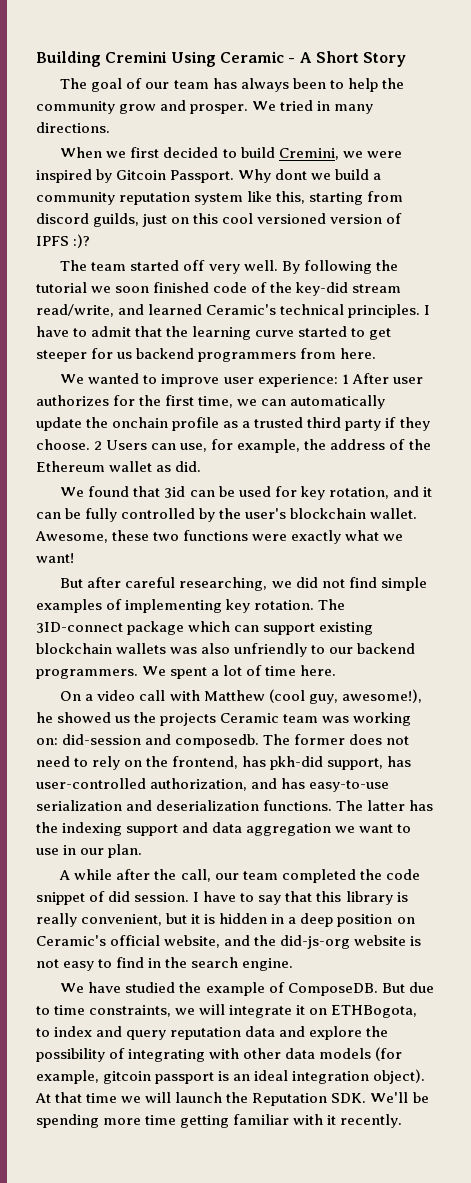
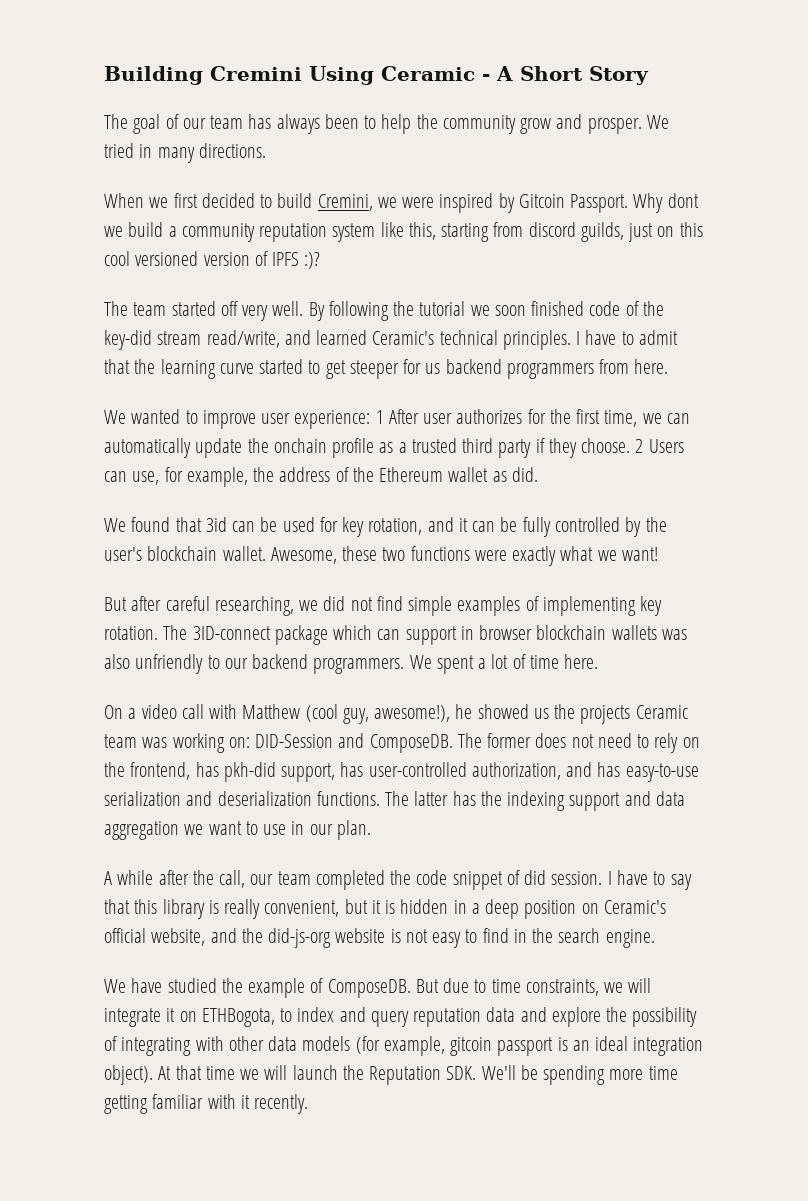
[319,622,374,635] existing -> [460,625,533,640] in browser
[62,734,260,748] did-session and composedb. -> [255,733,453,753] DID-Session and ComposeDB.

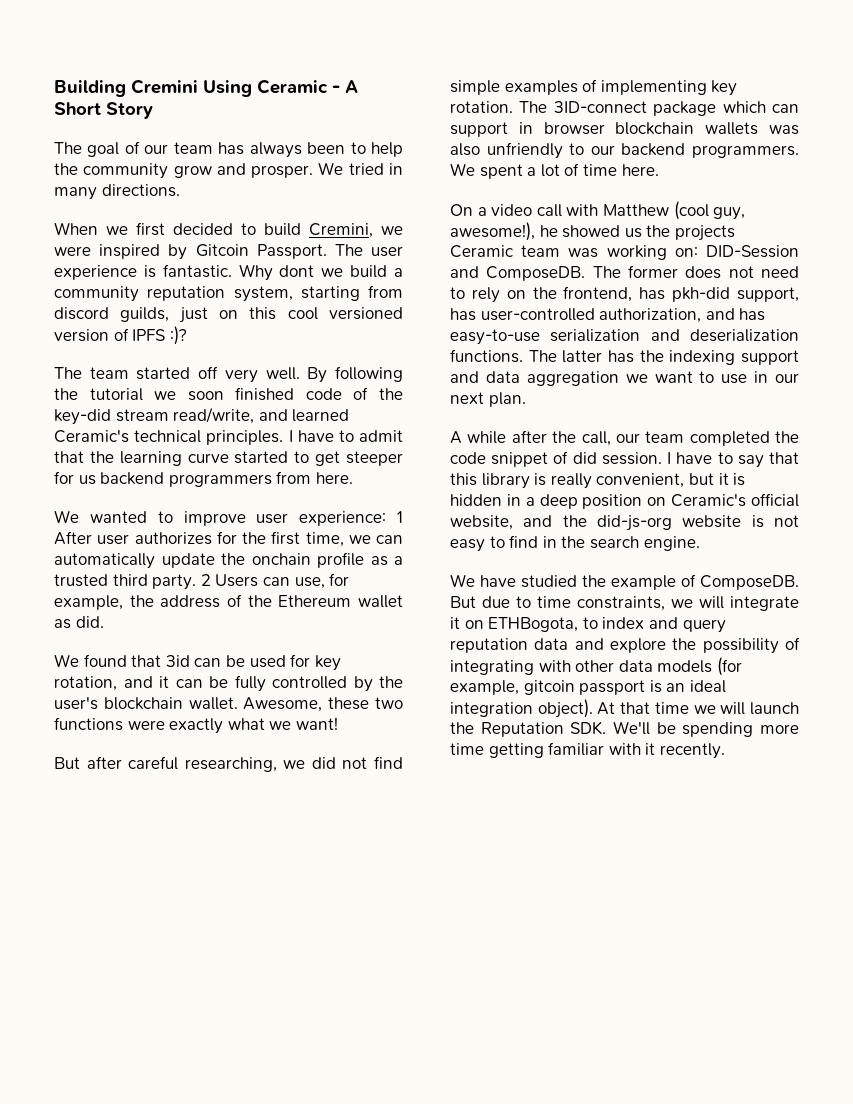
(629, 203) none -> [334,244,403,257] [54,264,232,280] The user experience is fantastic.
[332,222,436,242] system like this, -> [233,286,293,302] system,
[498,438,631,458] party if they choose. -> [152,574,197,590] party.
(333, 829) none -> [450,392,484,404] next

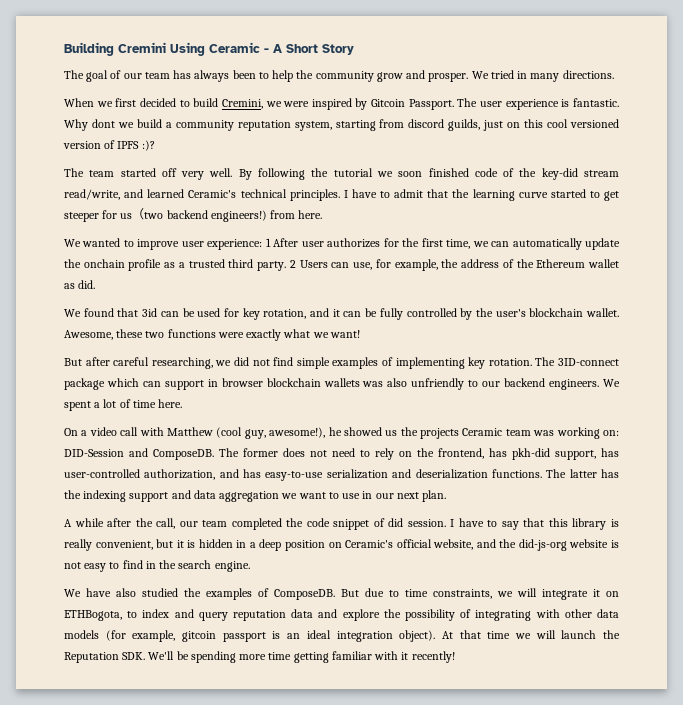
[100,472,272,487] backend programmers -> [132,208,267,222] （two backend engineers!)
[692,145,799,158] programmers. -> [549,379,600,390] engineers.
(516, 581) none -> [116,588,136,597] also
[611,575,676,590] example -> [206,588,252,600] examples
[659,743,725,759] recently. -> [411,651,455,663] recently!

